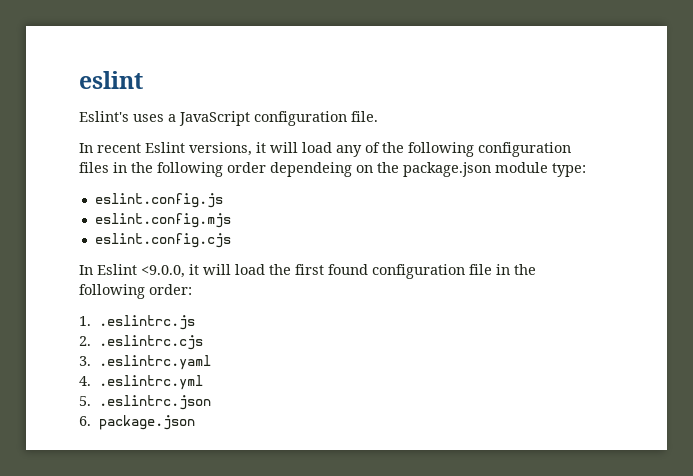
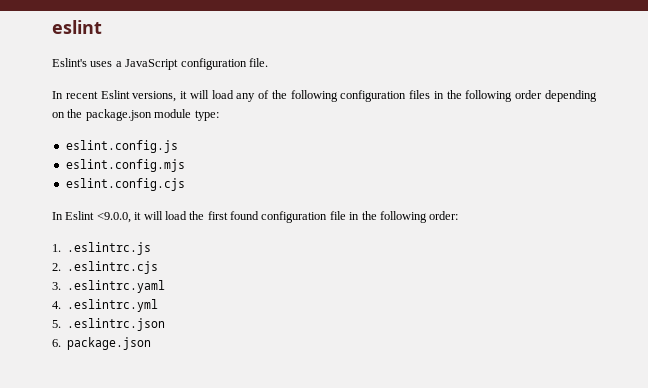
[270,162,352,177] dependeing -> [544,90,597,102] depending

